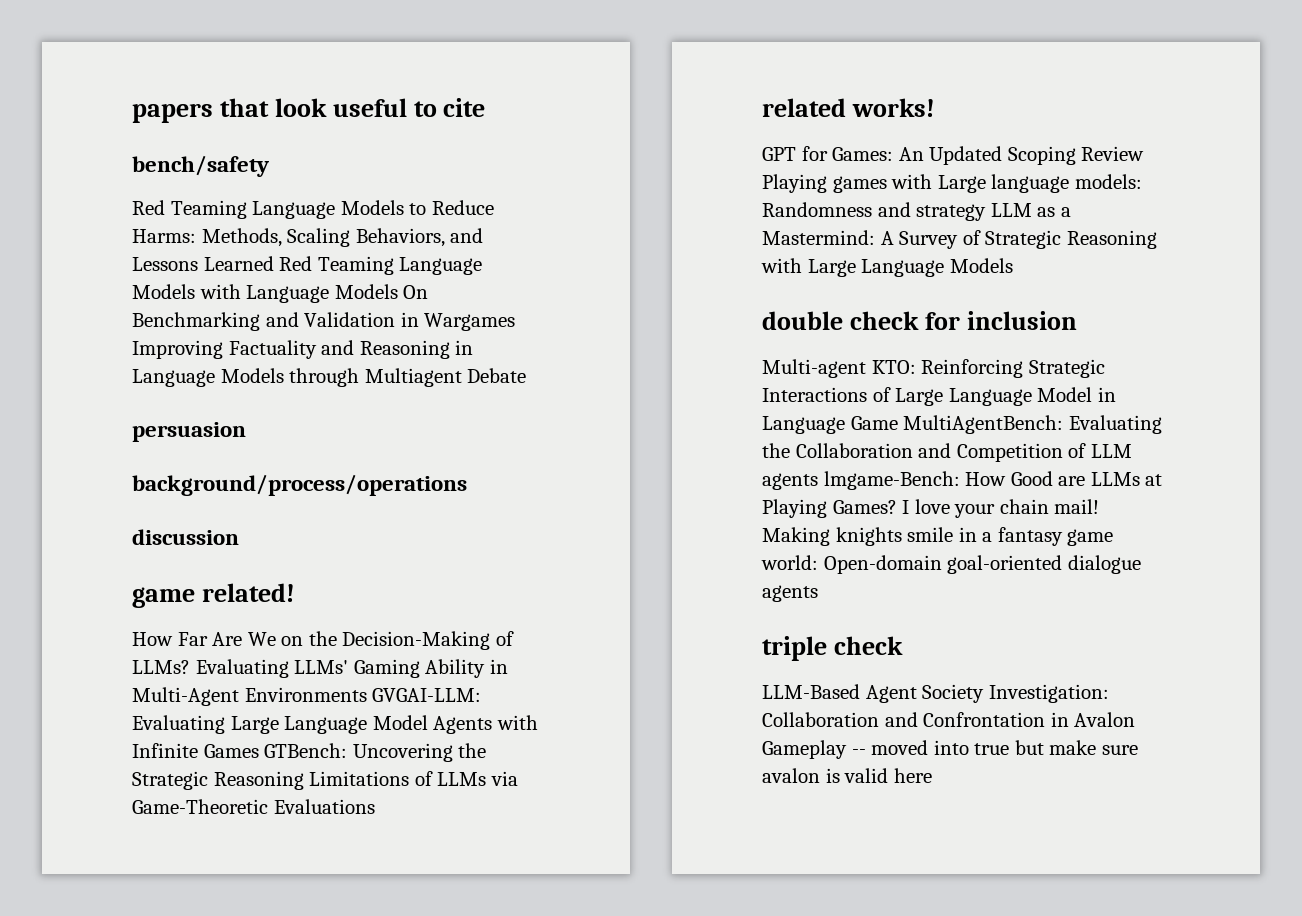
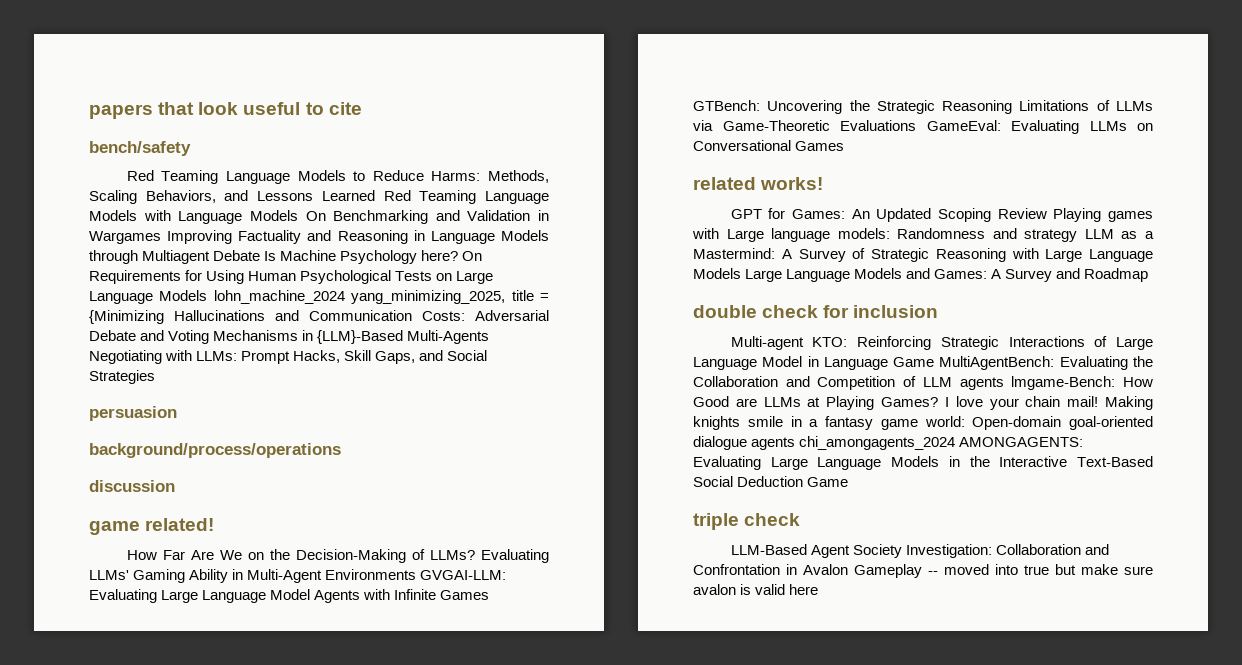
(527, 375) none -> [264,250,483,264] [89,270,494,284] [89,290,549,304] [89,310,549,324] [89,330,490,344] [89,350,488,364] [89,370,155,384] Is Machine Psychology here? On Requirements for Using Human Psychological Tests on Large Language Models lohn_machine_2024 yang_minimizing_2025, title = {Minimizing Hallucinations and Communication Costs: Adversarial Debate and Voting Mechanisms in {LLM}-Based Multi-Agents Negotiating with LLMs: Prompt Hacks, Skill Gaps, and Social Strategies
(375, 806) none -> [926,120,1153,134] [693,140,845,151] GameEval: Evaluating LLMs on Conversational Games
(1013, 265) none -> [745,268,1149,282] Large Language Models and Games: A Survey and Roadmap
(818, 593) none -> [799,436,1084,450] [693,456,1153,470] [693,476,849,487] chi_amongagents_2024 AMONGAGENTS: Evaluating Large Language Models in the Interactive Text-Based Social Deduction Game

